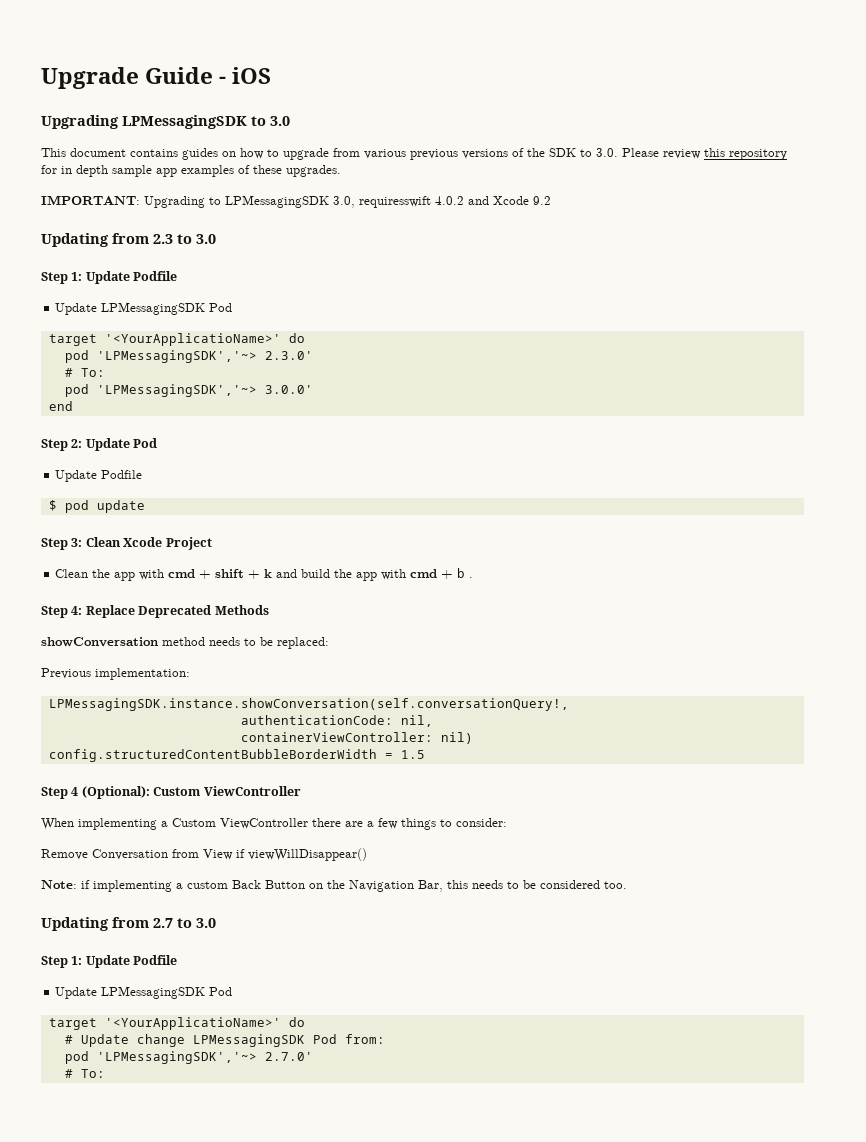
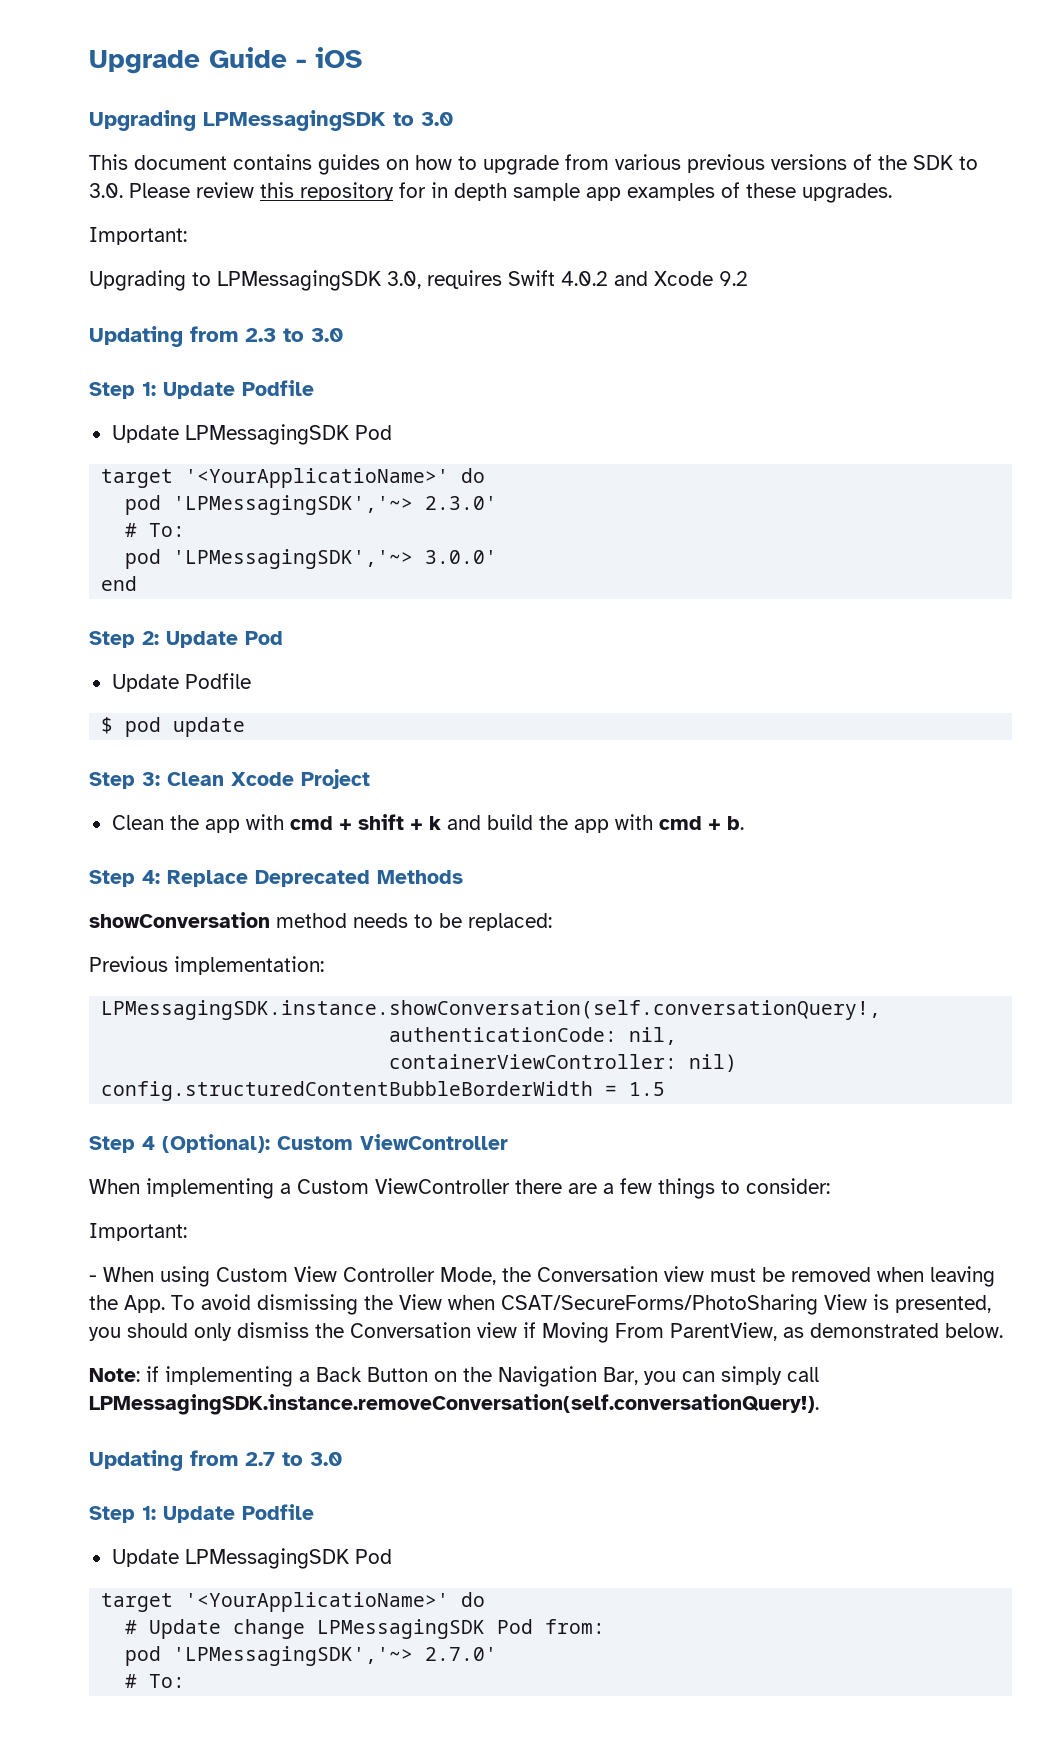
[41,195,140,205] IMPORTANT: -> [89,227,187,245] Important: //
[359,196,431,208] requiresswift -> [427,270,555,289] requires Swift
[457,568,474,578] b . -> [726,816,744,830] b.
[41,848,367,861] Remove Conversation from View if viewWillDisappear() -> [89,1223,187,1241] [89,1266,995,1287] [89,1294,991,1315] [89,1322,1003,1343] Important: // - When using Custom View Controller Mode, the Conversation view must be removed when leaving the App. To avoid dismissing the View when CSAT/SecureForms/PhotoSharing View is presented, you should only dismiss the Conversation view if Moving From ParentView, as demonstrated below.
[187,881,228,889] custom -> (310, 1376) none
[447,880,627,889] this needs to be considered too. -> [644,1366,819,1385] [89,1394,819,1415] you can simply call LPMessagingSDK.instance.removeConversation(self.conversationQuery!).

